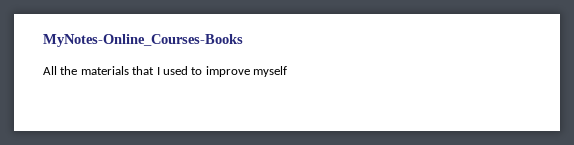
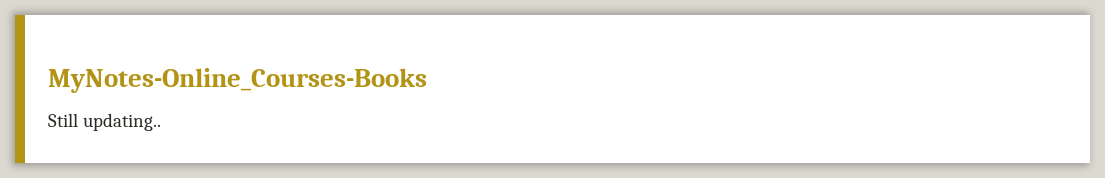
[43,66,287,77] All the materials that I used to improve myself -> [48,113,162,131] Still updating..

